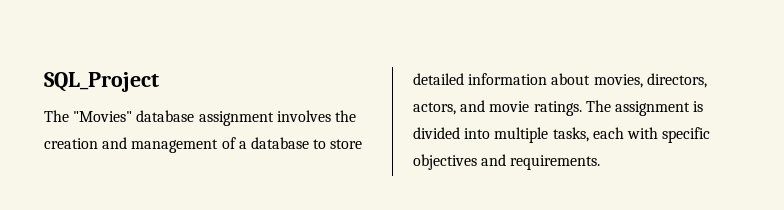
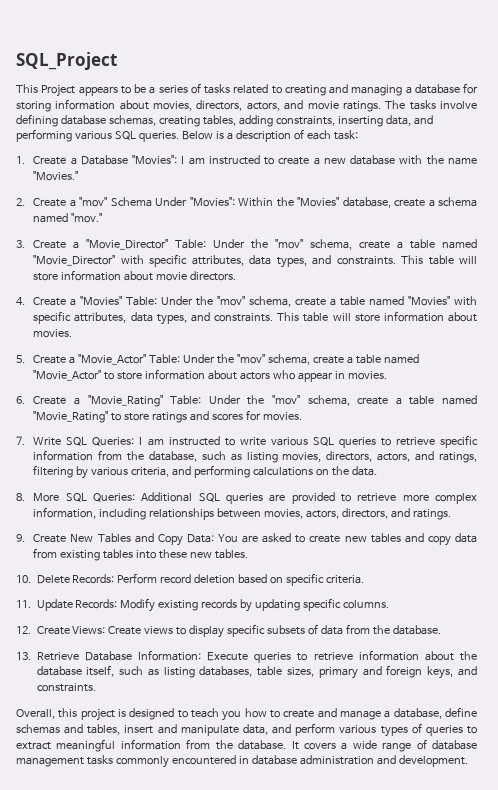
[44,110,356,126] [44,137,363,153] [413,73,464,85] The "Movies" database assignment involves the creation and management of a database to store detailed -> [16,83,478,97] [16,101,51,112] This Project appears to be a series of tasks related to creating and managing a database for storing
[614,101,704,116] [413,127,711,143] [413,154,601,170] assignment is divided into multiple tasks, each with specific objectives and requirements. -> [409,100,478,110] [16,114,433,127] [16,129,358,142] [16,155,477,165] [33,171,79,181] [16,197,478,208] [33,213,103,223] [16,239,478,250] [33,254,477,268] [33,270,237,281] [16,296,478,307] [33,311,478,325] [33,329,73,338] [16,354,419,365] [33,369,387,382] [16,395,478,407] [33,410,303,423] [16,435,478,448] [33,450,477,463] [33,465,377,479] [16,492,478,504] [33,507,452,520] [16,533,478,546] [33,548,249,561] [16,573,365,586] [16,598,390,612] [16,624,442,638] [16,650,478,663] [36,665,478,679] [36,683,96,692] [16,707,477,721] [16,723,477,737] [16,739,478,752] [16,755,468,768] tasks involve defining database schemas, creating tables, adding constraints, inserting data, and performing various SQL queries. Below is a description of each task: // 1. Create a Database "Movies": I am instructed to create a new database with the name "Movies." // 2. Create a "mov" Schema Under "Movies": Within the "Movies" database, create a schema named "mov." // 3. Create a "Movie_Director" Table: Under the "mov" schema, create a table named "Movie_Director" with specific attributes, data types, and constraints. This table will store information about movie directors. // 4. Create a "Movies" Table: Under the "mov" schema, create a table named "Movies" with specific attributes, data types, and constraints. This table will store information about movies. // 5. Create a "Movie_Actor" Table: Under the "mov" schema, create a table named "Movie_Actor" to store information about actors who appear in movies. // 6. Create a "Movie_Rating" Table: Under the "mov" schema, create a table named "Movie_Rating" to store ratings and scores for movies. // 7. Write SQL Queries: I am instructed to write various SQL queries to retrieve specific information from the database, such as listing movies, directors, actors, and ratings, filtering by various criteria, and performing calculations on the data. // 8. More SQL Queries: Additional SQL queries are provided to retrieve more complex information, including relationships between movies, actors, directors, and ratings. // 9. Create New Tables and Copy Data: You are asked to create new tables and copy data from existing tables into these new tables. // 10. Delete Records: Perform record deletion based on specific criteria. // 11. Update Records: Modify existing records by updating specific columns. // 12. Create Views: Create views to display specific subsets of data from the database. // 13. Retrieve Database Information: Execute queries to retrieve information about the database itself, such as listing databases, table sizes, primary and foreign keys, and constraints. // Overall, this project is designed to teach you how to create and manage a database, define schemas and tables, insert and manipulate data, and perform various types of queries to extract meaningful information from the database. It covers a wide range of database management tasks commonly encountered in database administration and development.

